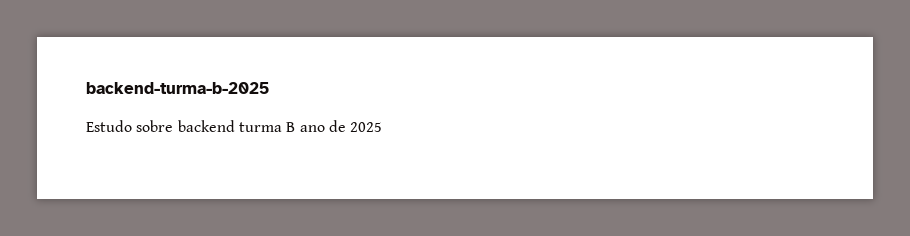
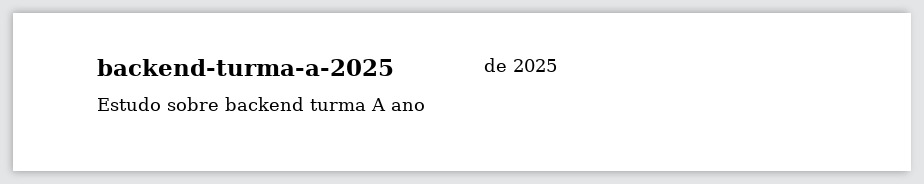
[86,82,269,94] backend-turma-b-2025 -> [97,59,394,76] backend-turma-a-2025
[286,122,296,132] B -> [371,98,386,111] A

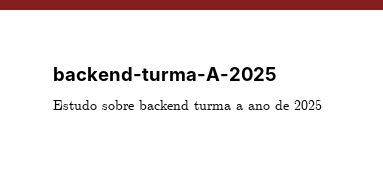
[97,59,394,76] backend-turma-a-2025 -> [53,67,277,81] backend-turma-A-2025
[371,98,386,111] A -> [236,104,243,110] a

